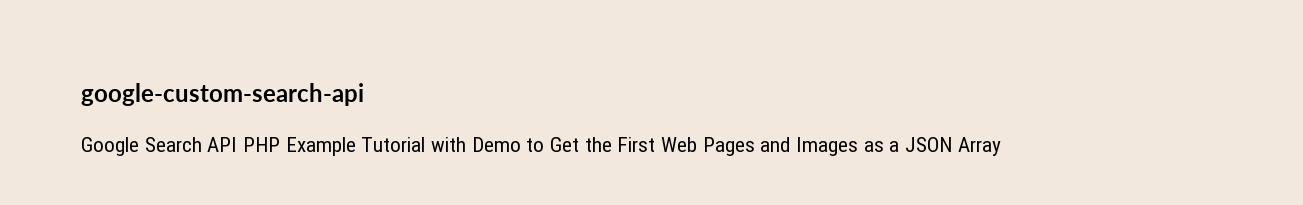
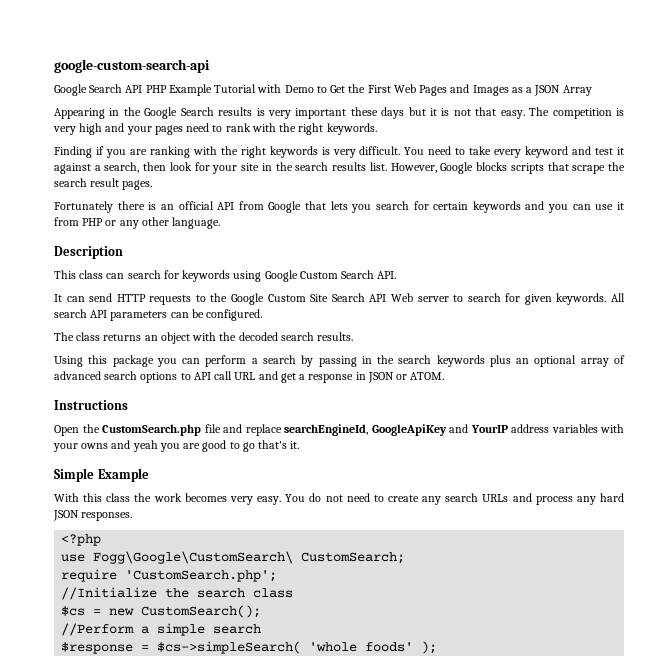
(1001, 146) none -> [54,107,624,119] [53,123,377,135] [54,146,624,158] [54,162,625,174] [54,178,153,190] [54,201,625,213] [54,217,221,229] [54,246,123,259] [54,270,397,282] [54,293,625,305] [54,309,263,321] [54,332,354,344] [54,355,625,367] [54,371,445,383] [54,400,128,410] [54,424,624,436] [53,440,300,452] [54,468,149,482] [54,493,624,505] [53,510,133,521] [61,534,102,546] [61,551,406,564] [61,569,278,582] [61,587,294,600] [61,605,262,618] [61,623,262,636] [61,641,438,654] // Appearing in the Google Search results is very important these days but it is not that easy. The competition is very high and your pages need to rank with the right keywords. // Finding if you are ranking with the right keywords is very difficult. You need to take every keyword and test it against a search, then look for your site in the search results list. However, Google blocks scripts that scrape the search result pages. // Fortunately there is an official API from Google that lets you search for certain keywords and you can use it from PHP or any other language. // Description // This class can search for keywords using Google Custom Search API. // It can send HTTP requests to the Google Custom Site Search API Web server to search for given keywords. All search API parameters can be configured. // The class returns an object with the decoded search results. // Using this package you can perform a search by passing in the search keywords plus an optional array of advanced search options to API call URL and get a response in JSON or ATOM. // Instructions // Open the CustomSearch.php file and replace searchEngineId, GoogleApiKey and YourIP address variables with your owns and yeah you are good to go that's it. // Simple Example // With this class the work becomes very easy. You do not need to create any search URLs and process any hard JSON responses. // <?php // use Fogg\Google\CustomSearch\ CustomSearch; // require 'CustomSearch.php'; // //Initialize the search class // $cs = new CustomSearch(); // //Perform a simple search // $response = $cs->simpleSearch( 'whole foods' );

